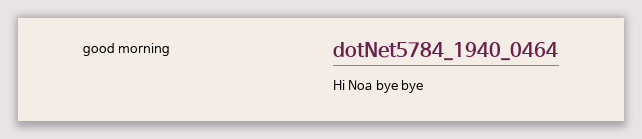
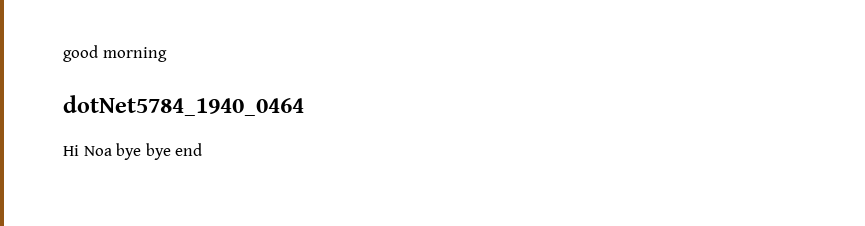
(424, 87) none -> [175,143,203,156] end

